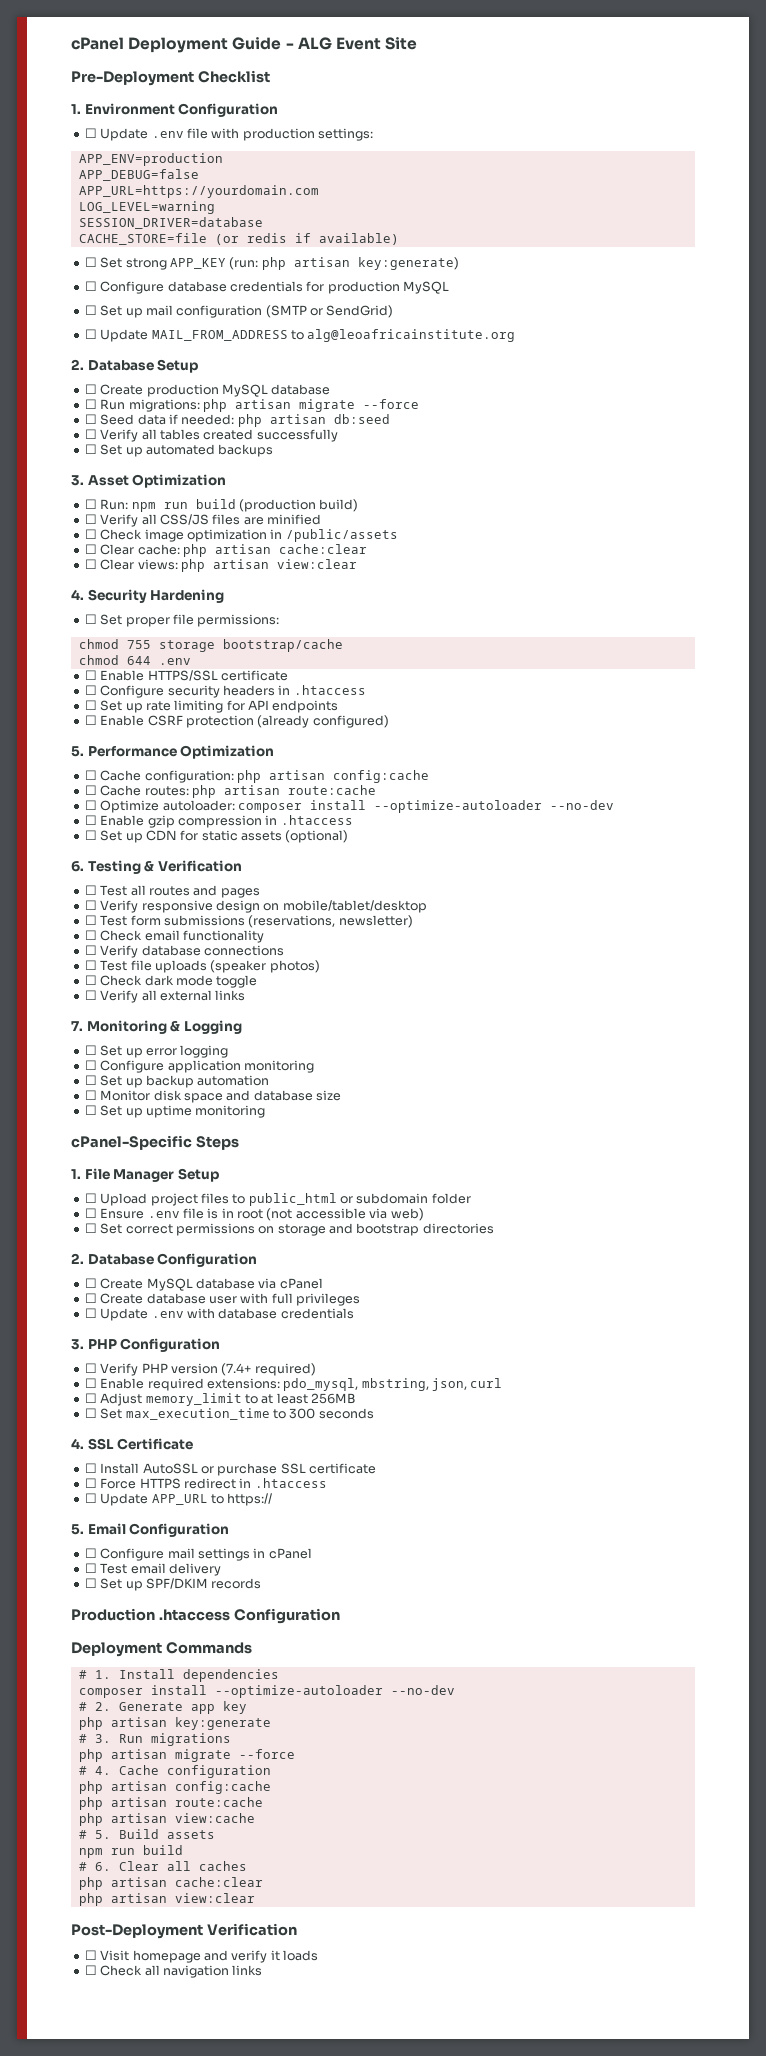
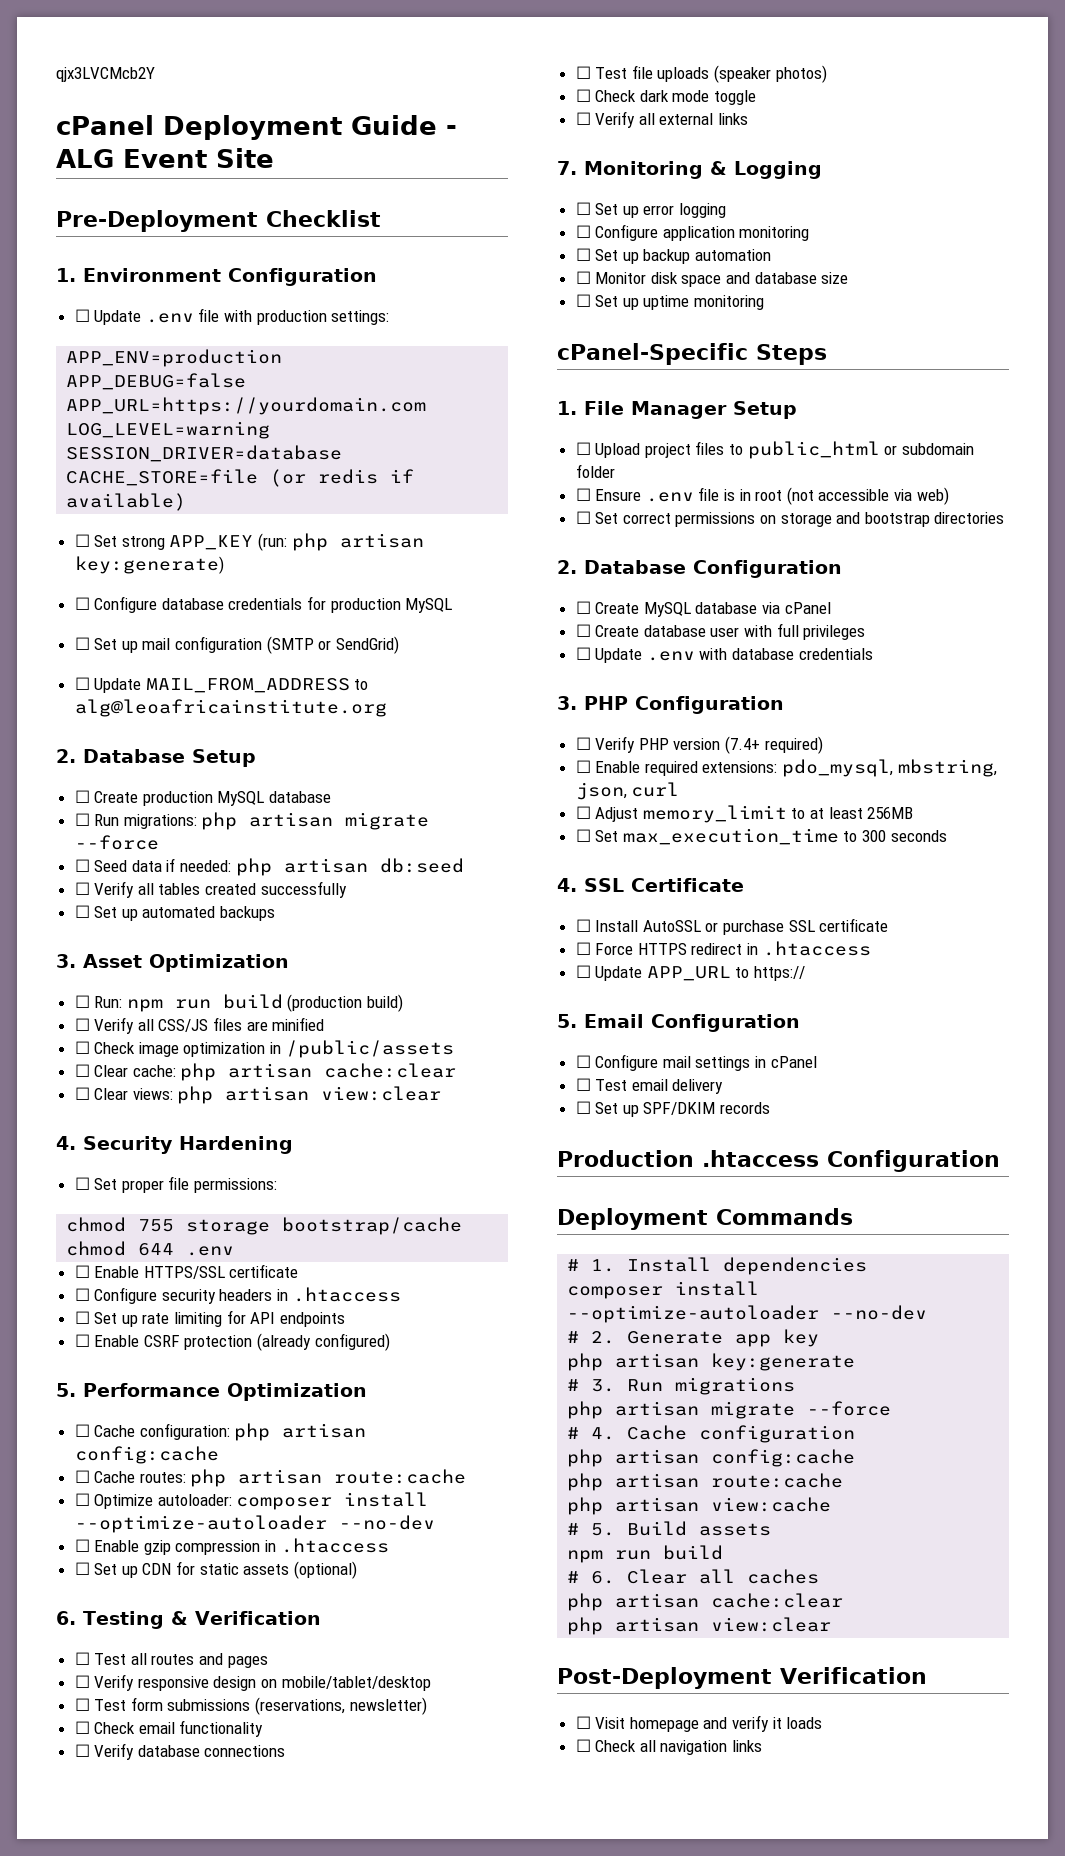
(71, 43) none -> [56,67,155,82] qjx3LVCMcb2Y //

